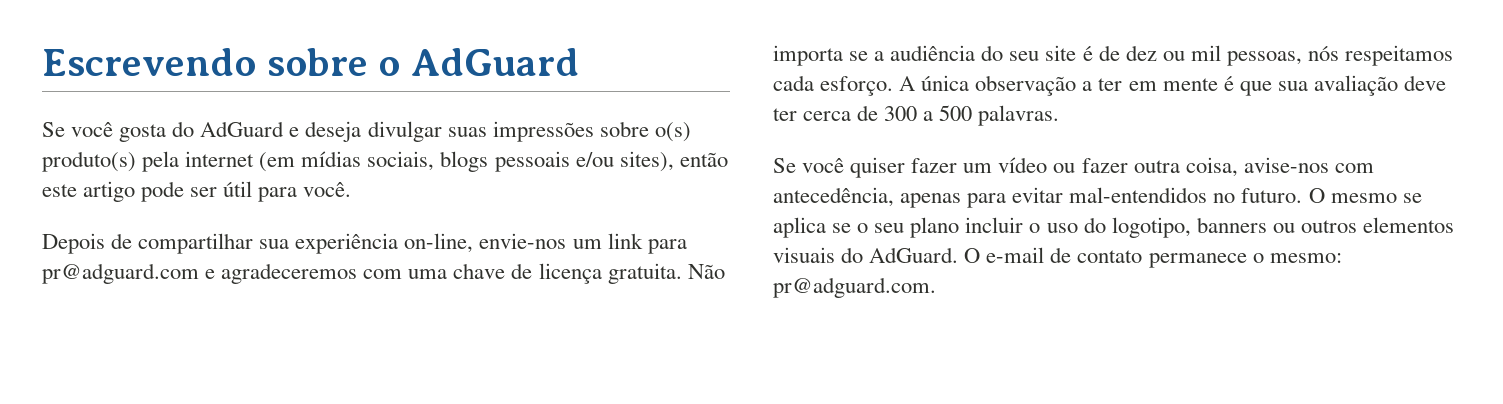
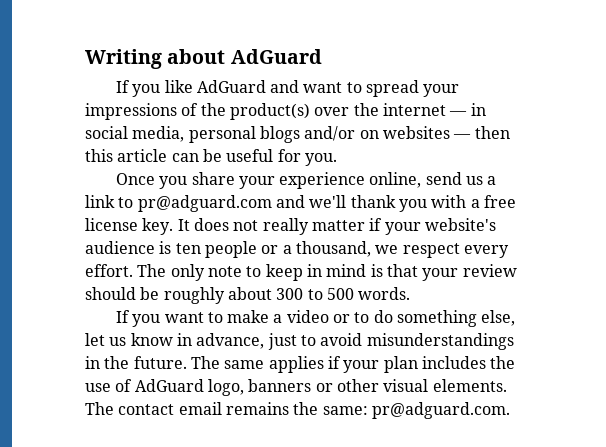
[42,48,579,76] [42,121,691,142] [42,151,728,172] [42,181,352,202] [42,233,687,254] [42,263,725,284] [773,45,1454,66] [773,75,1446,96] [773,105,1060,126] [773,157,1374,178] [773,187,1422,208] [773,217,1454,238] [773,247,1342,268] Escrevendo sobre o AdGuard // Se você gosta do AdGuard e deseja divulgar suas impressões sobre o(s) produto(s) pela internet (em mídias sociais, blogs pessoais e/ou sites), então este artigo pode ser útil para você. // Depois de compartilhar sua experiência on-line, envie-nos um link para pr@adguard.com e agradeceremos com uma chave de licença gratuita. Não importa se a audiência do seu site é de dez ou mil pessoas, nós respeitamos cada esforço. A única observação a ter em mente é que sua avaliação deve ter cerca de 300 a 500 palavras. // Se você quiser fazer um vídeo ou fazer outra coisa, avise-nos com antecedência, apenas para evitar mal-entendidos no futuro. O mesmo se aplica se o seu plano incluir o uso do logotipo, banners ou outros elementos visuais do AdGuard. O e-mail de contato permanece o mesmo: -> [85,49,322,69] [115,80,460,97] [85,103,486,120] [85,126,510,143] [85,149,337,166] [115,172,497,189] [85,195,516,212] [85,218,496,235] [85,241,509,258] [85,264,517,281] [85,287,411,304] [115,310,516,327] [85,333,514,350] [85,356,516,373] [85,379,507,396] [85,402,368,415] Writing about AdGuard // If you like AdGuard and want to spread your impressions of the product(s) over the internet — in social media, personal blogs and/or on websites — then this article can be useful for you. // Once you share your experience online, send us a link to pr@adguard.com and we'll thank you with a free license key. It does not really matter if your website's audience is ten people or a thousand, we respect every effort. The only note to keep in mind is that your review should be roughly about 300 to 500 words. // If you want to make a video or to do something else, let us know in advance, just to avoid misunderstandings in the future. The same applies if your plan includes the use of AdGuard logo, banners or other visual elements. The contact email remains the same:

